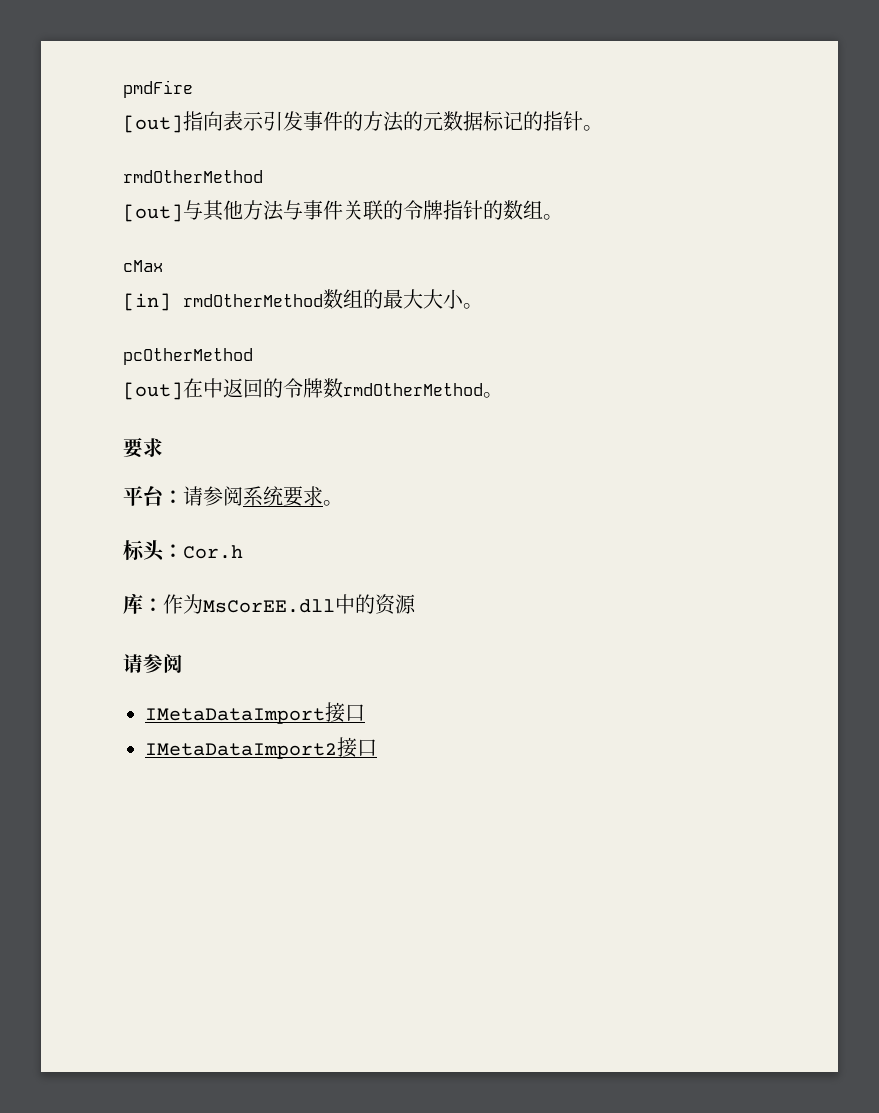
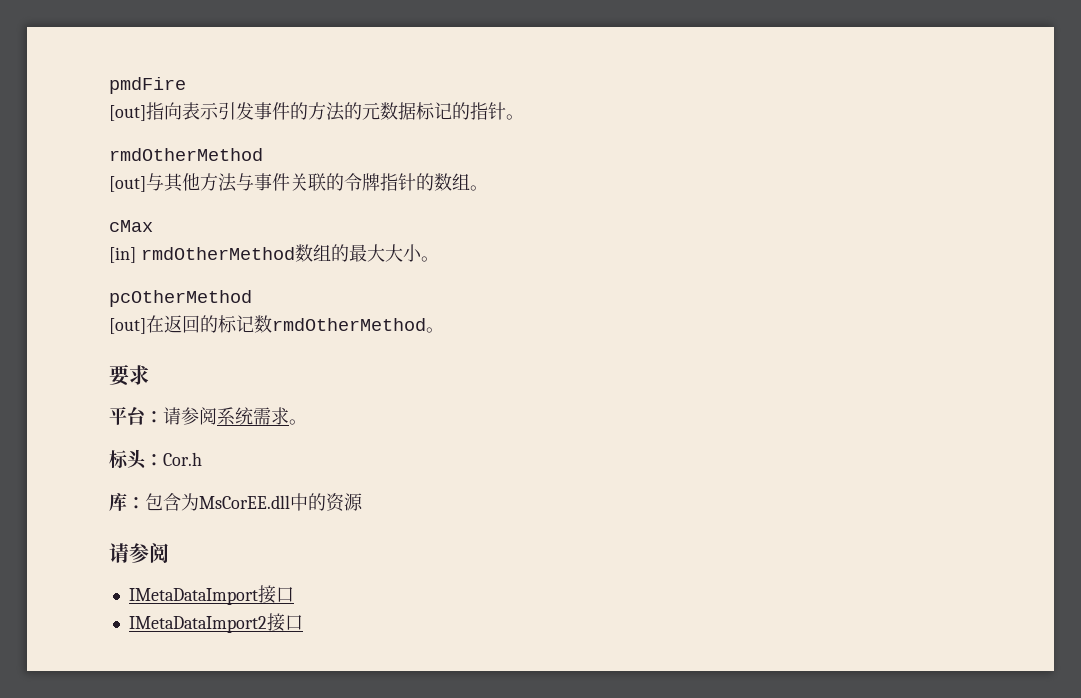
[203,378,323,398] 中返回的令牌 -> [164,315,254,333] 返回的标记
[283,486,303,507] 要 -> [253,407,271,425] 需
[163,594,183,614] 作 -> [145,493,181,511] 包含

